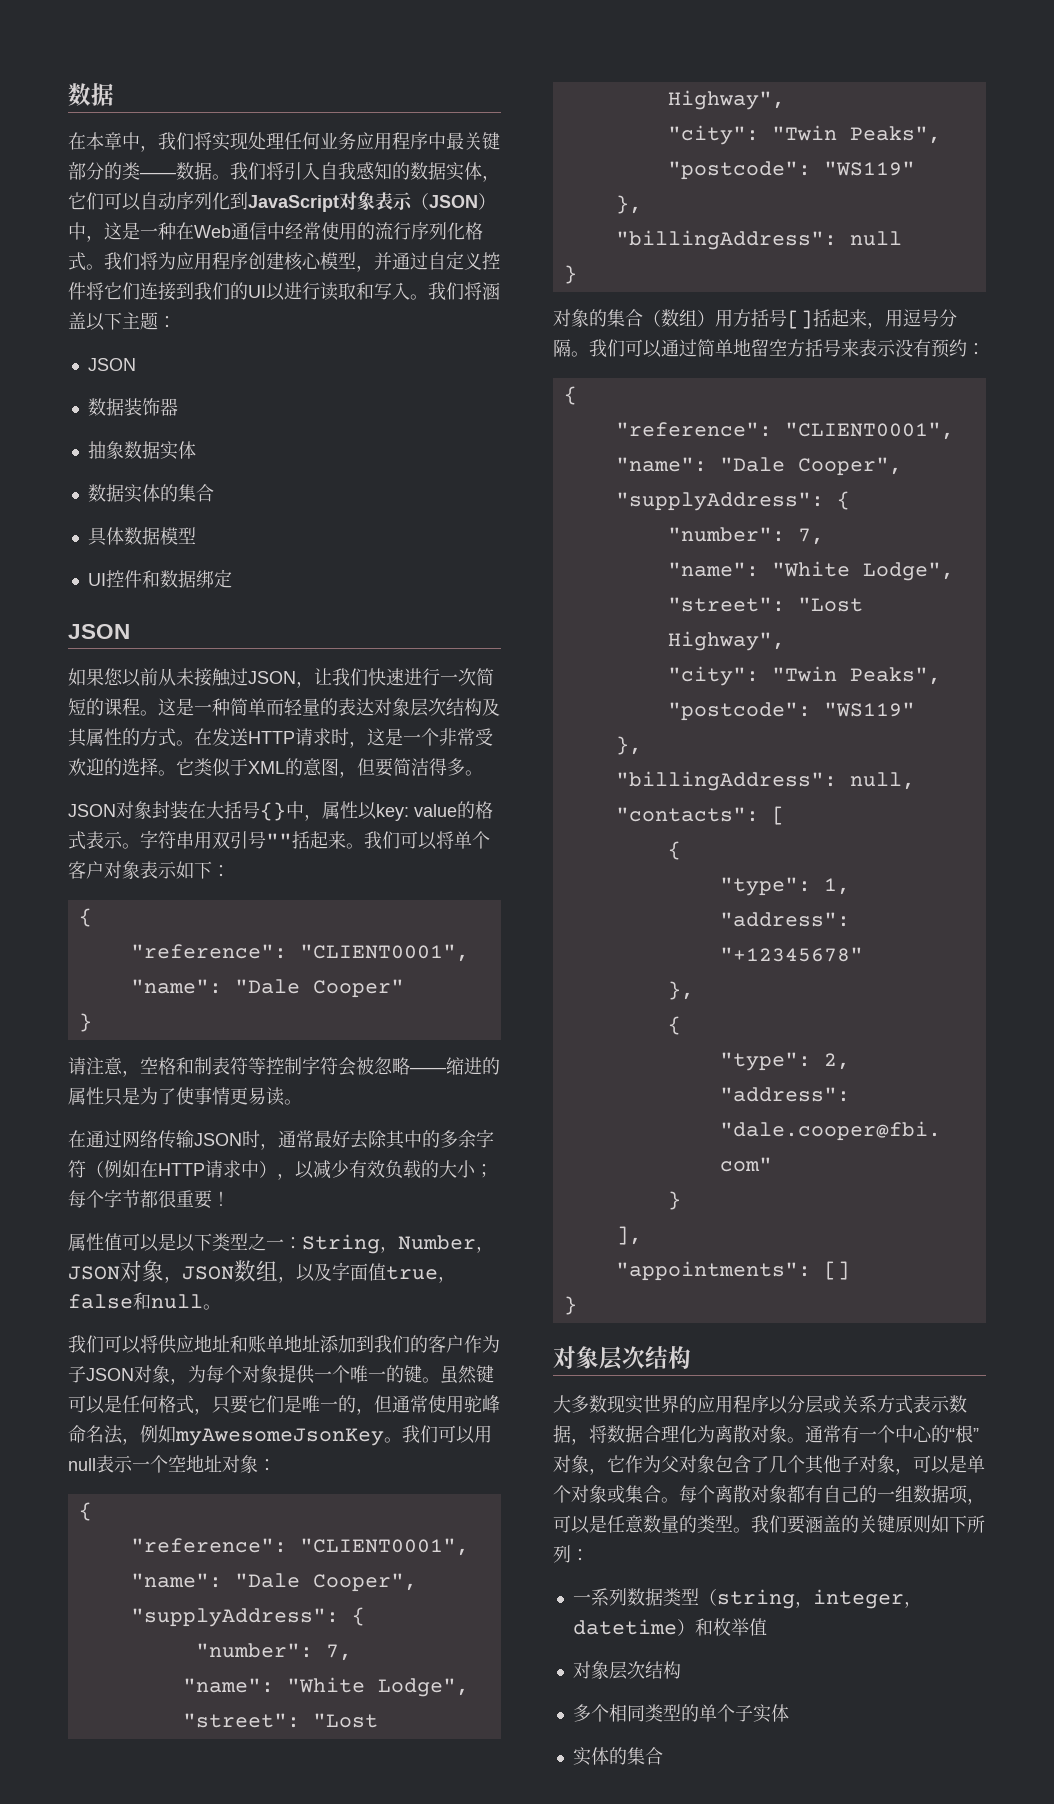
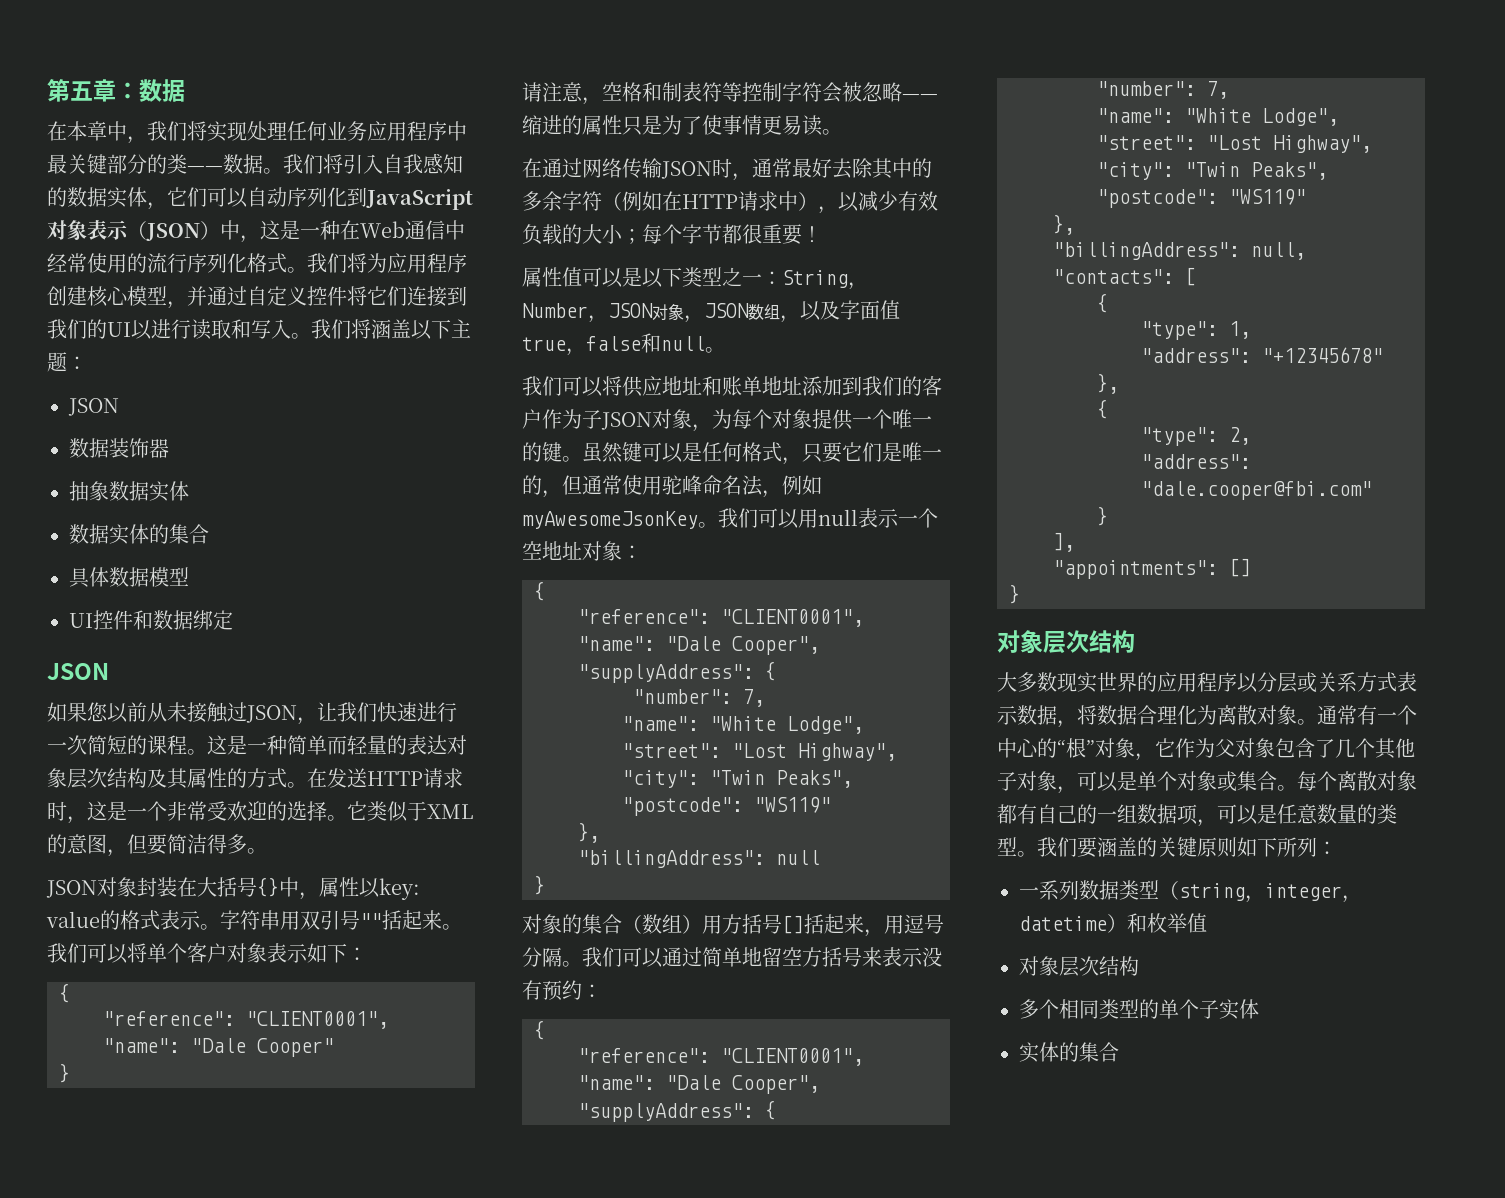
(68, 94) none -> [47,79,139,102] 第五章：

